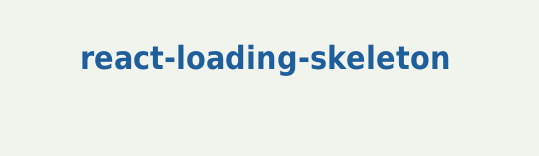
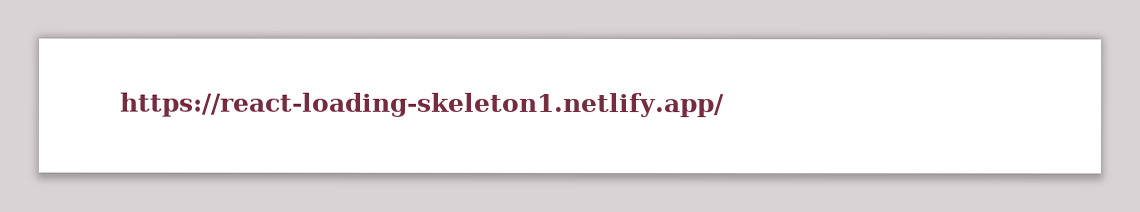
[80,44,451,76] react-loading-skeleton -> [119,92,725,118] https://react-loading-skeleton1.netlify.app/

